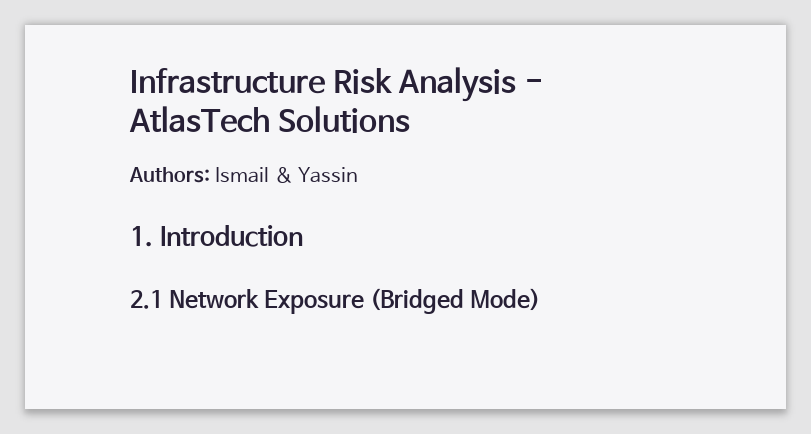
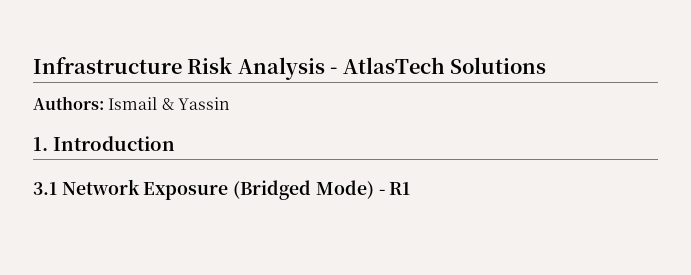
[130,290,163,309] 2.1 -> [33,182,57,195] 3.1
(541, 299) none -> [378,182,411,195] - R1

